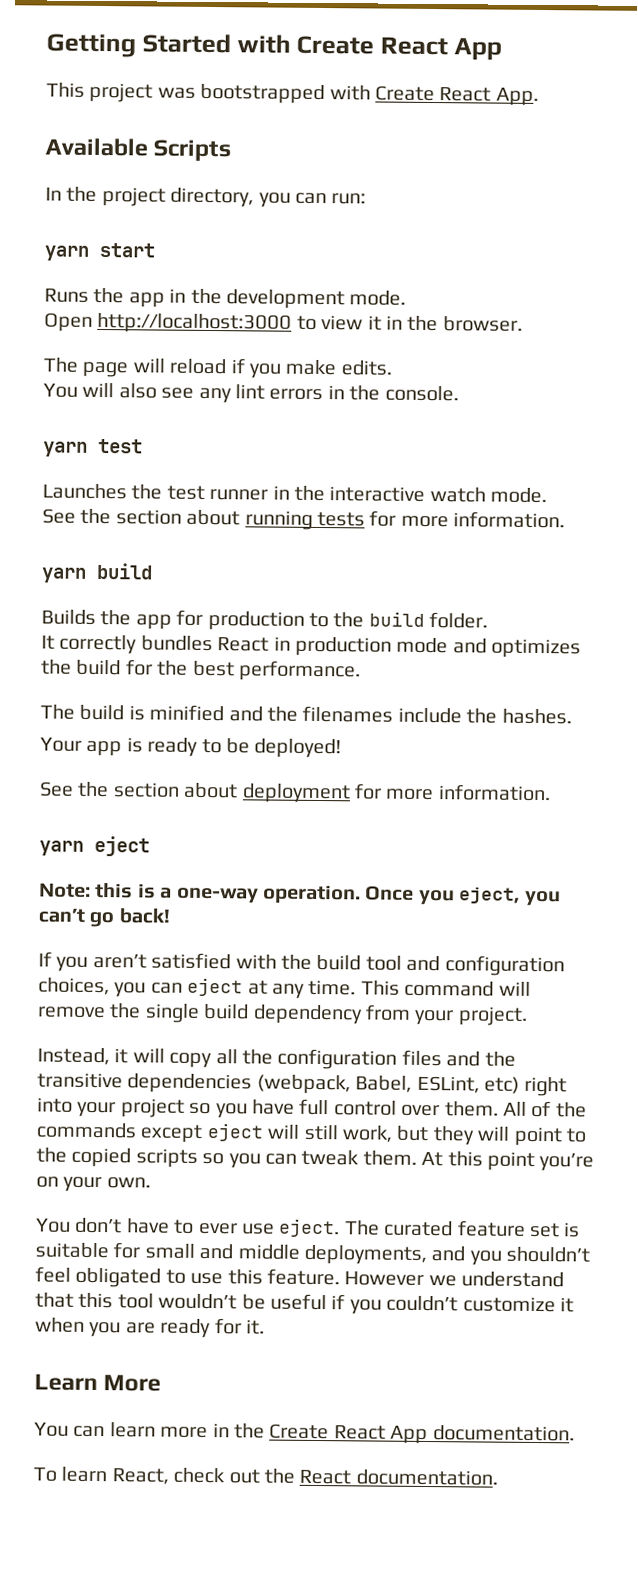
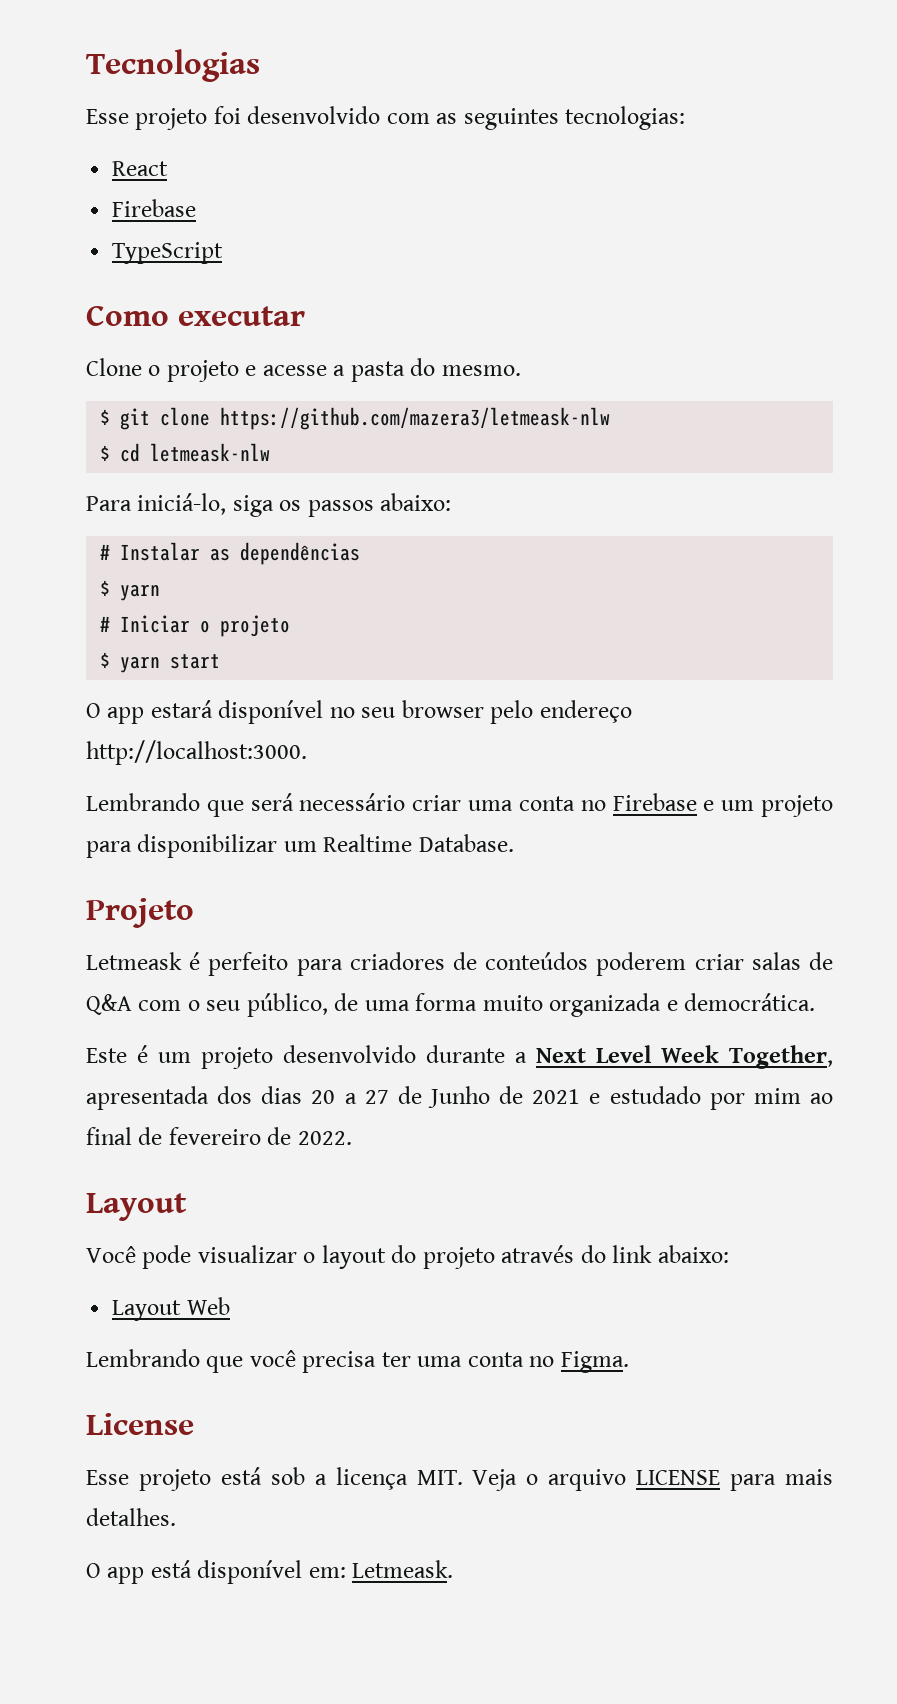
[46,33,502,61] [46,82,539,106] [45,137,232,162] [45,186,367,208] [44,242,156,261] [44,287,407,310] [44,312,523,334] [43,357,392,379] [43,382,459,404] [43,438,143,457] [42,483,548,504] [42,508,566,530] [41,562,153,583] [41,609,489,631] [41,634,582,659] [41,659,361,682] [40,704,572,725] [40,737,343,759] [39,781,551,804] [39,835,150,857] [39,882,561,907] [38,908,170,928] [38,951,565,977] [38,977,531,999] [37,1003,528,1026] [37,1047,516,1070] [37,1072,568,1097] [37,1097,587,1119] [36,1122,586,1147] [36,1147,595,1172] [36,1176,151,1193] [36,1217,581,1238] [35,1242,591,1266] [35,1266,565,1288] [35,1292,574,1315] [35,1317,265,1339] [34,1373,162,1392] [34,1422,575,1445] [33,1466,498,1486] Getting Started with Create React App // This project was bootstrapped with Create React App. // Available Scripts // In the project directory, you can run: // yarn start // Runs the app in the development mode. // Open http://localhost:3000 to view it in the browser. // The page will reload if you make edits. // You will also see any lint errors in the console. // yarn test // Launches the test runner in the interactive watch mode. // See the section about running tests for more information. // yarn build // Builds the app for production to the build folder. // It correctly bundles React in production mode and optimizes the build for the best performance. // The build is minified and the filenames include the hashes. // Your app is ready to be deployed! // See the section about deployment for more information. // yarn eject // Note: this is a one-way operation. Once you eject, you can’t go back! // If you aren’t satisfied with the build tool and configuration choices, you can eject at any time. This command will remove the single build dependency from your project. // Instead, it will copy all the configuration files and the transitive dependencies (webpack, Babel, ESLint, etc) right into your project so you have full control over them. All of the commands except eject will still work, but they will point to the copied scripts so you can tweak them. At this point you’re on your own. // You don’t have to ever use eject. The curated feature set is suitable for small and middle deployments, and you shouldn’t feel obligated to use this feature. However we understand that this tool wouldn’t be useful if you couldn’t customize it when you are ready for it. // Learn More // You can learn more in the Create React App documentation. // To learn React, check out the React documentation. -> [86,49,260,82] [86,106,686,130] [112,161,169,176] [112,199,197,217] [112,242,224,264] [86,305,305,326] [86,358,521,382] [100,407,611,430] [100,443,271,462] [86,493,452,517] [100,542,361,565] [100,580,161,601] [100,615,291,637] [100,652,221,673] [86,700,632,724] [86,740,307,765] [86,793,833,817] [86,834,514,858] [86,898,194,928] [86,952,833,976] [86,993,816,1017] [86,1045,833,1069] [86,1086,833,1110] [86,1127,352,1145] [86,1193,187,1221] [86,1245,729,1269] [112,1297,230,1321] [86,1349,629,1373] [86,1413,194,1435] [86,1467,833,1491] [86,1508,176,1526] [86,1560,454,1584] Tecnologias // Esse projeto foi desenvolvido com as seguintes tecnologias: // React // Firebase // TypeScript // Como executar // Clone o projeto e acesse a pasta do mesmo. // $ git clone https://github.com/mazera3/letmeask-nlw // $ cd letmeask-nlw // Para iniciá-lo, siga os passos abaixo: // # Instalar as dependências // $ yarn // # Iniciar o projeto // $ yarn start // O app estará disponível no seu browser pelo endereço http://localhost:3000. // Lembrando que será necessário criar uma conta no Firebase e um projeto para disponibilizar um Realtime Database. // Projeto // Letmeask é perfeito para criadores de conteúdos poderem criar salas de Q&A com o seu público, de uma forma muito organizada e democrática. // Este é um projeto desenvolvido durante a Next Level Week Together, apresentada dos dias 20 a 27 de Junho de 2021 e estudado por mim ao final de fevereiro de 2022. // Layout // Você pode visualizar o layout do projeto através do link abaixo: // Layout Web // Lembrando que você precisa ter uma conta no Figma. // License // Esse projeto está sob a licença MIT. Veja o arquivo LICENSE para mais detalhes. // O app está disponível em: Letmeask.

